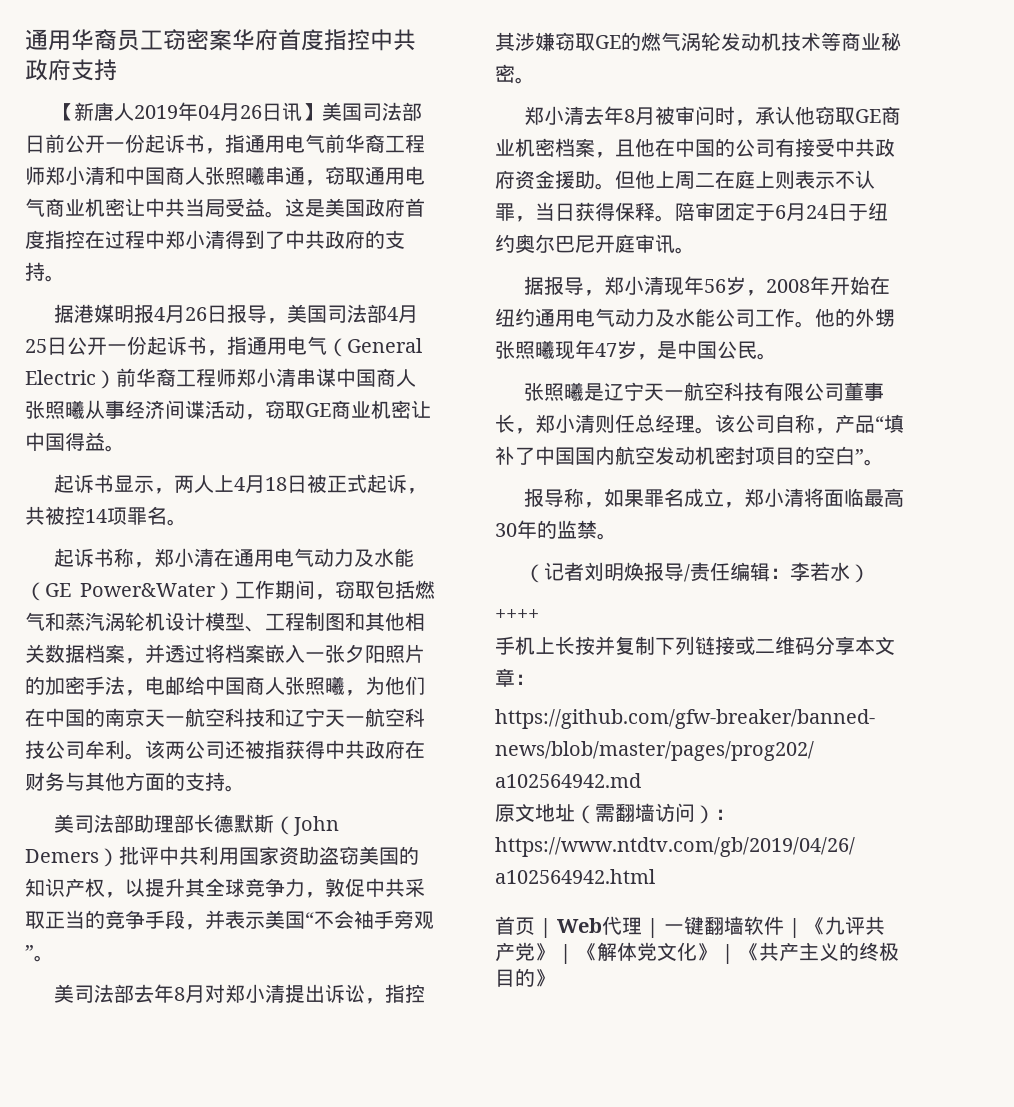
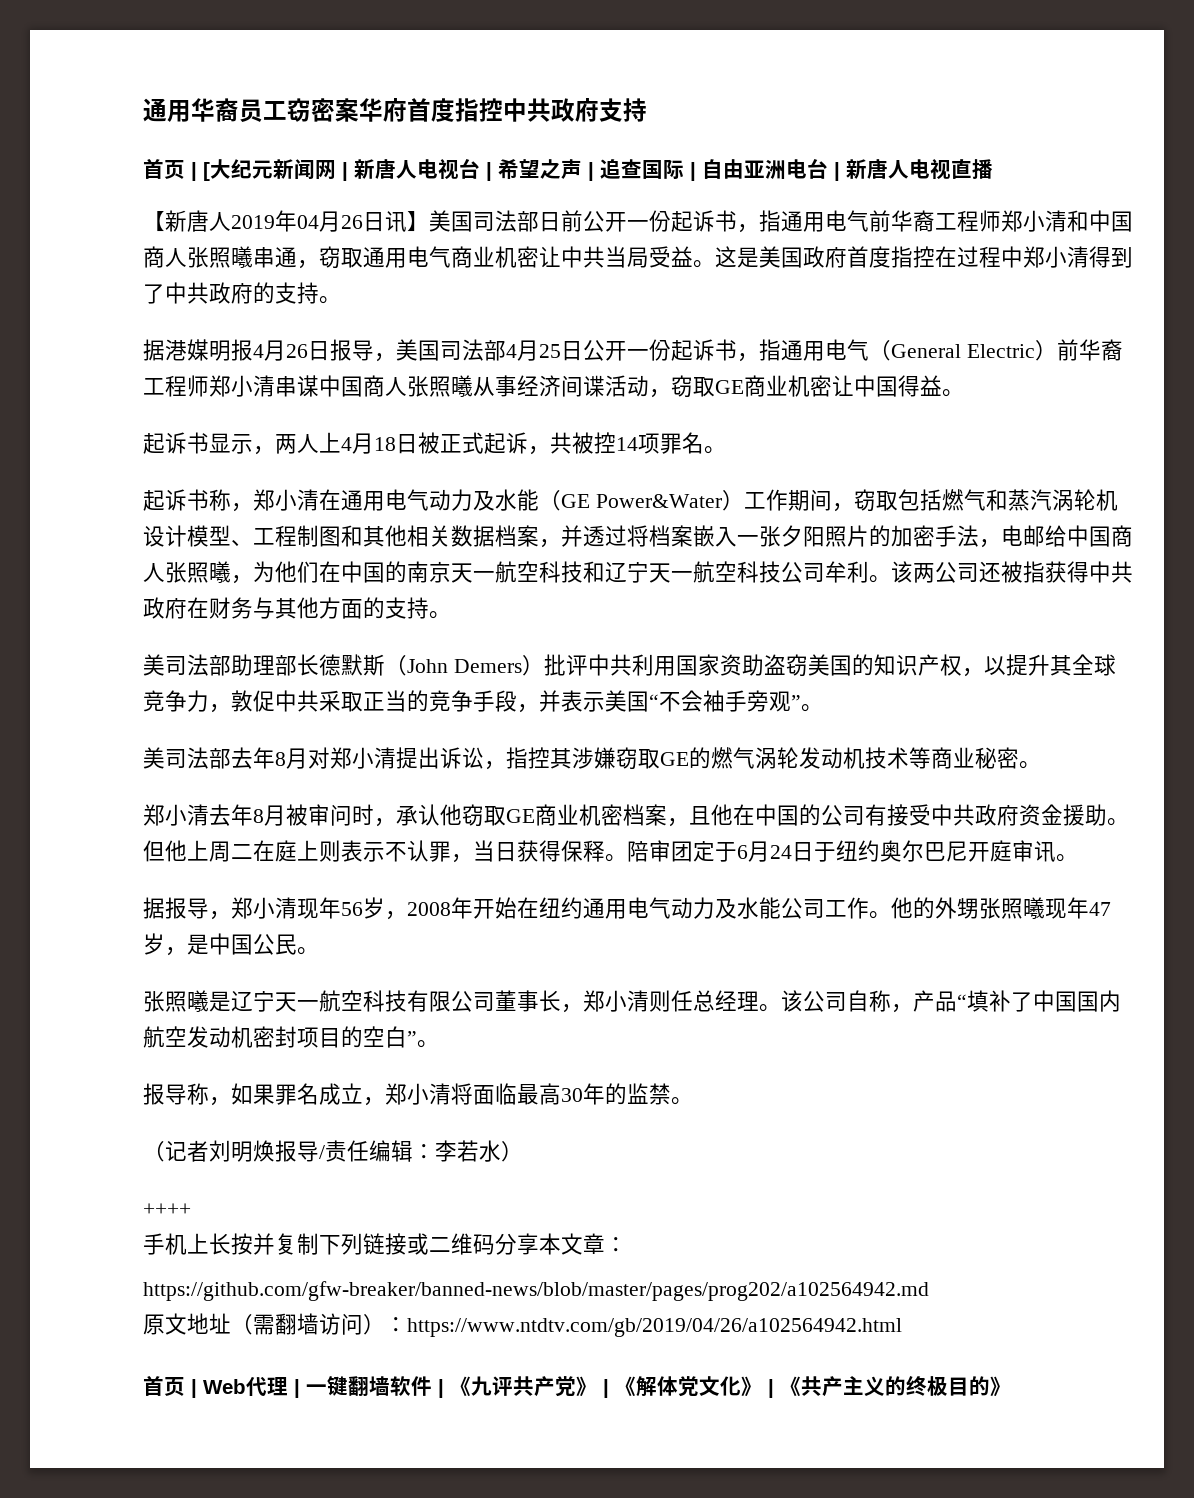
(117, 70) none -> [143,159,993,181] // 首页 | [大纪元新闻网 | 新唐人电视台 | 希望之声 | 追查国际 | 自由亚洲电台 | 新唐人电视直播

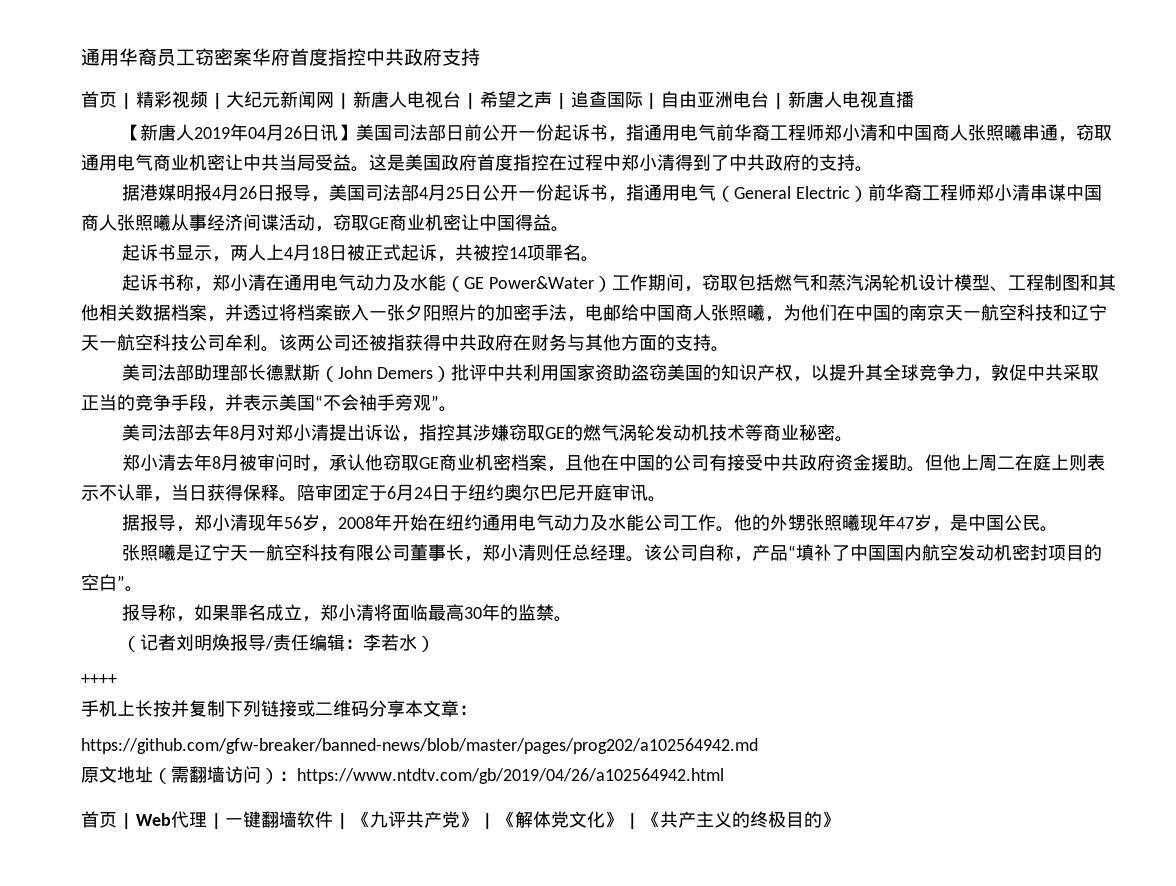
[203,162,210,181] [ -> [135,91,222,109] 精彩视频 |

